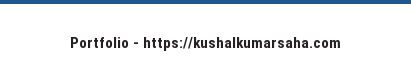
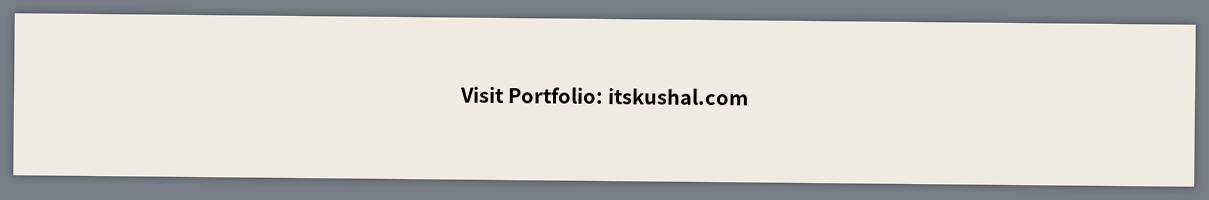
[69,37,342,51] Portfolio - https://kushalkumarsaha.com -> [458,86,750,106] Visit Portfolio: itskushal.com

